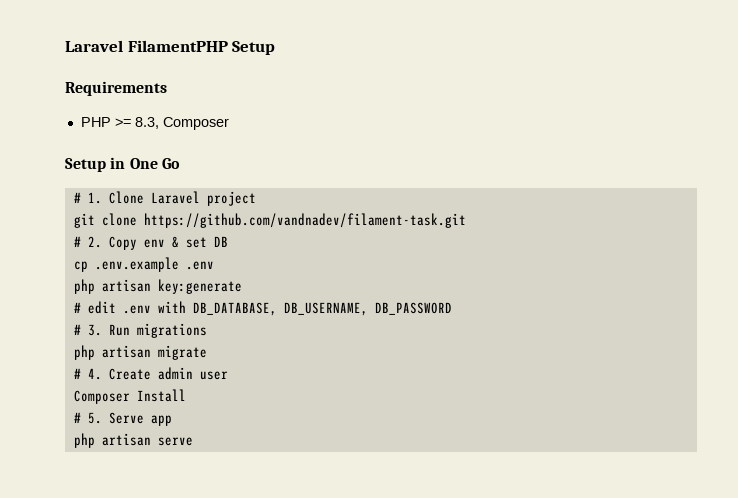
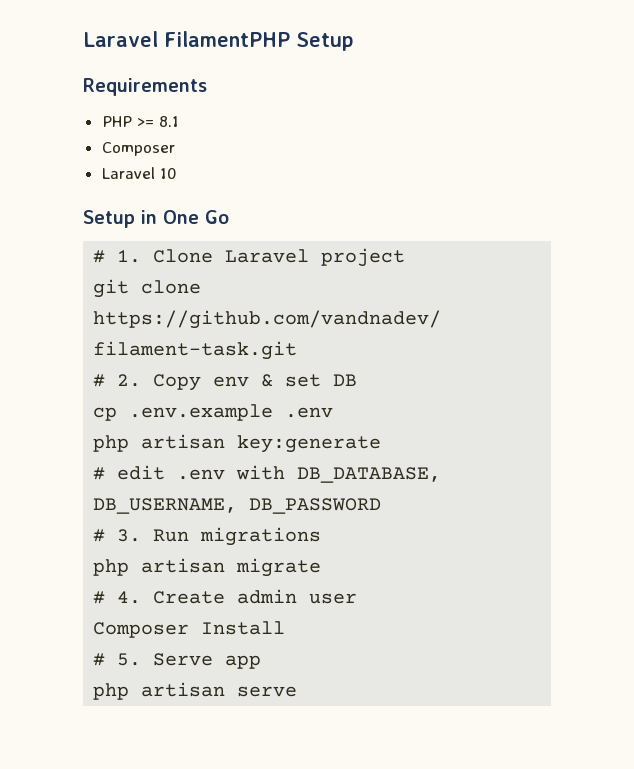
[134,117,229,130] 8.3, Composer -> [158,116,179,127] [101,142,175,156] [101,167,177,179] 8.1 // Composer // Laravel 10

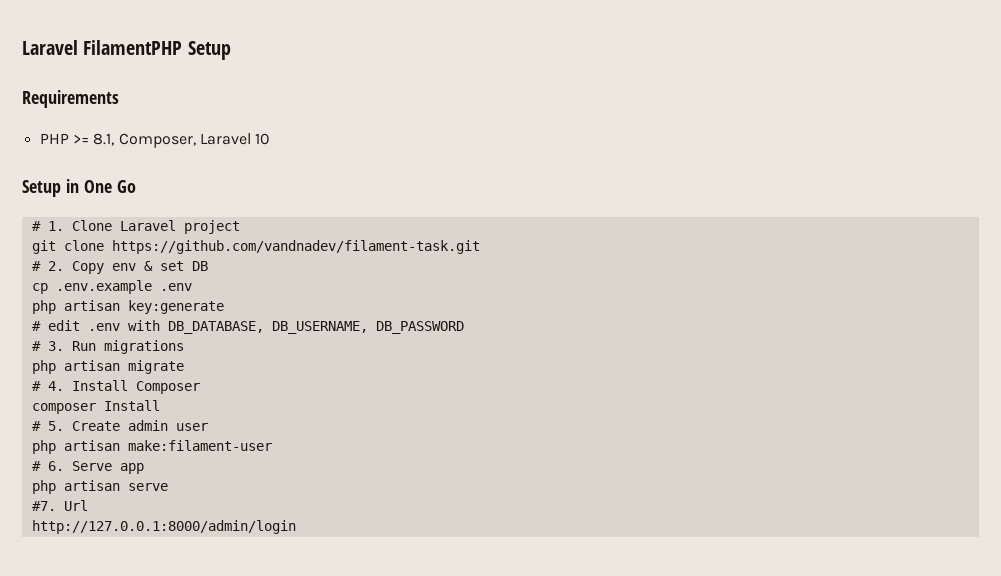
[158,116,179,127] [101,142,175,156] 8.1 // Composer // -> [93,133,196,148] 8.1, Composer,
(142, 597) none -> [71,380,200,394] [31,400,160,414] [31,421,64,431] Install Composer // composer Install // # 5.
[93,621,286,638] [93,653,142,666] Composer Install // # 5. -> [31,440,272,454] [31,461,64,471] php artisan make:filament-user // # 6.
(298, 691) none -> [31,500,88,511] [31,520,296,534] // #7. Url // http://127.0.0.1:8000/admin/login

